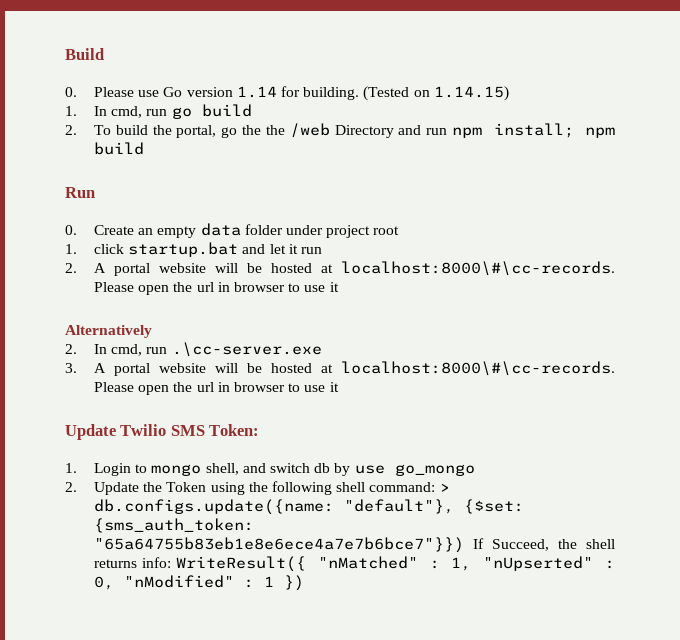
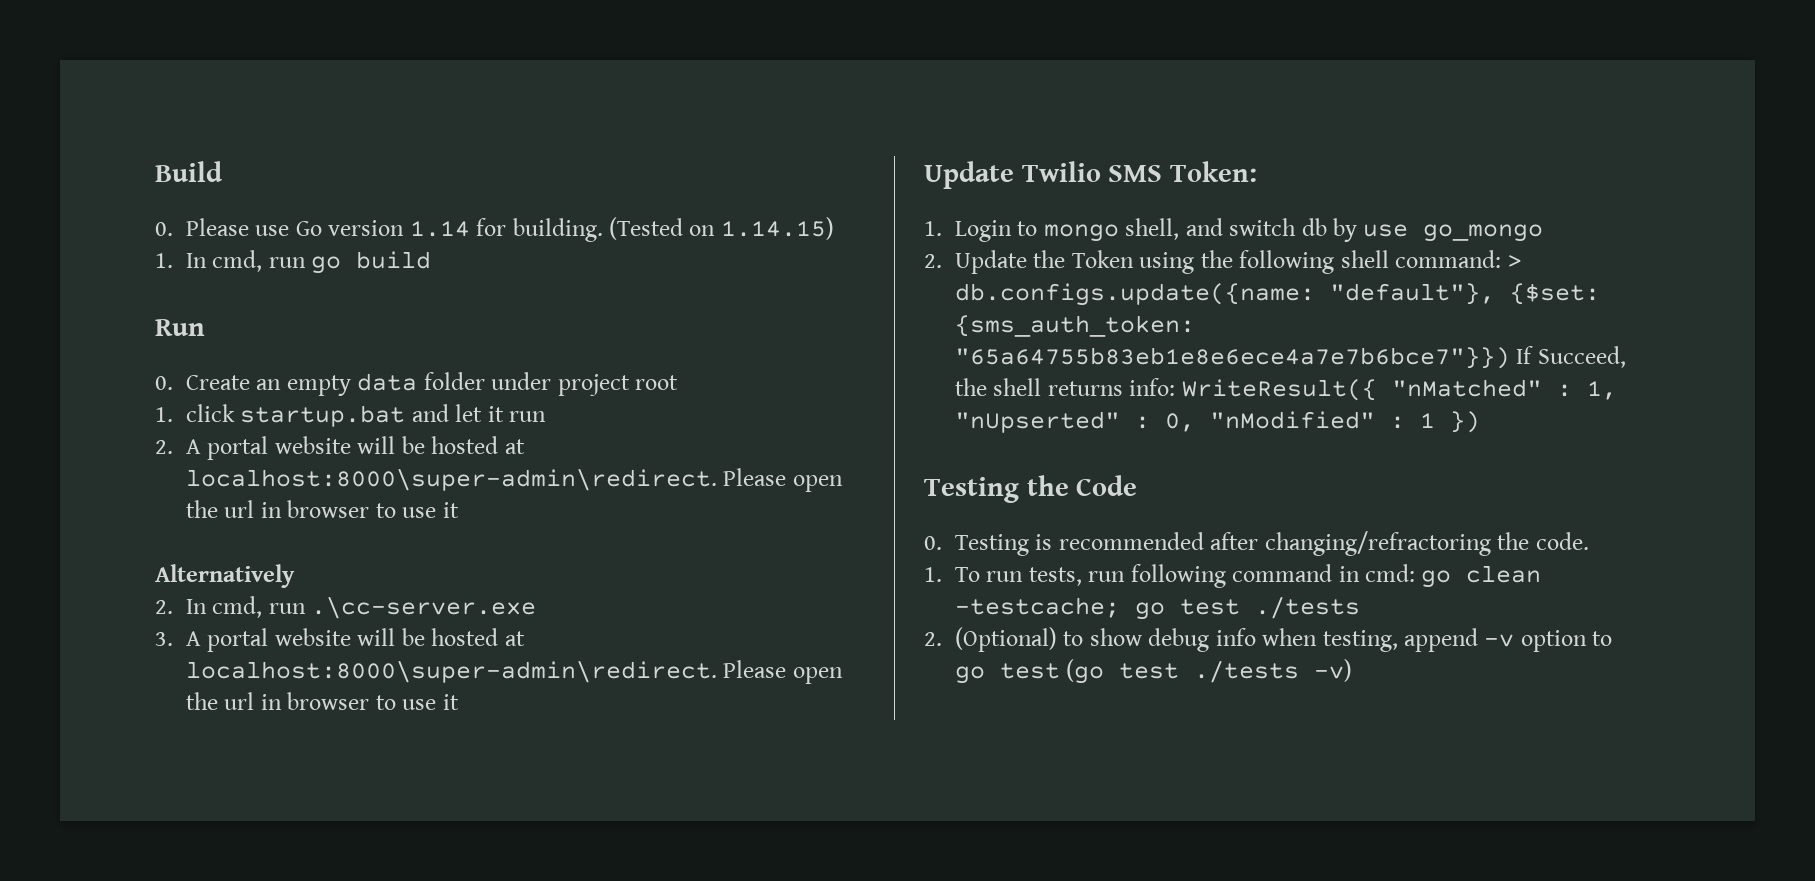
[65,123,615,138] [94,142,145,155] // 2. To build the portal, go the the /web Directory and run npm install; npm build -> (432, 260) none
[341,261,615,276] localhost:8000\#\cc-records. -> [185,468,717,491] localhost:8000\super-admin\redirect.
[341,361,615,376] localhost:8000\#\cc-records. -> [185,660,717,683] localhost:8000\super-admin\redirect.
(305, 583) none -> [924,475,1138,503] [924,531,1589,556] [924,564,1542,588] [954,596,1360,620] [924,627,1613,652] [954,659,1353,684] // Testing the Code // 0. Testing is recommended after changing/refractoring the code. // 1. To run tests, run following command in cmd: go clean -testcache; go test ./tests // 2. (Optional) to show debug info when testing, append -v option to go test (go test ./tests -v)

